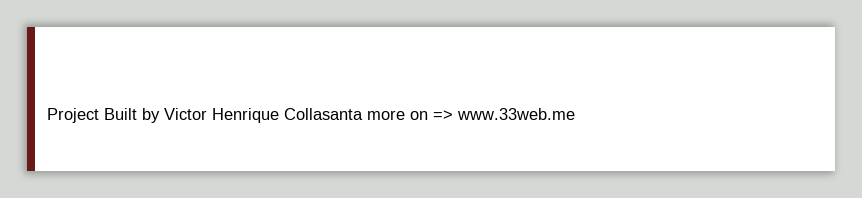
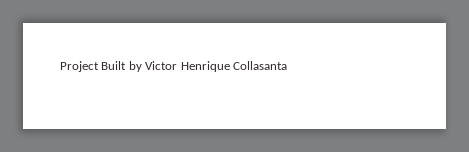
[367,108,575,120] more on => www.33web.me -> (287, 65) none

